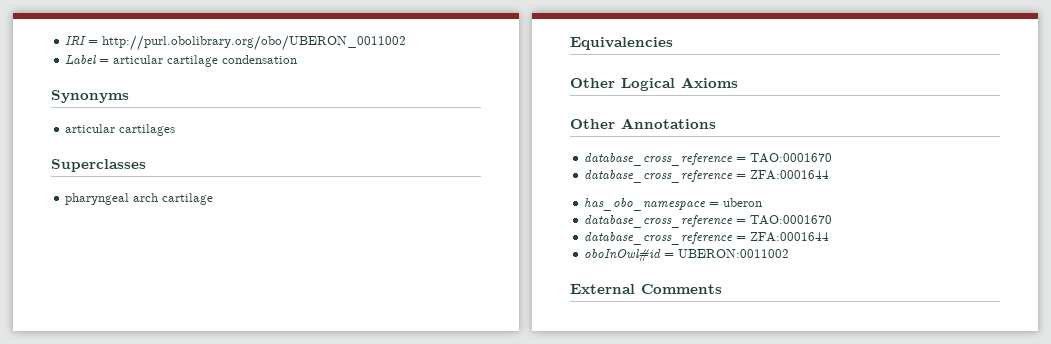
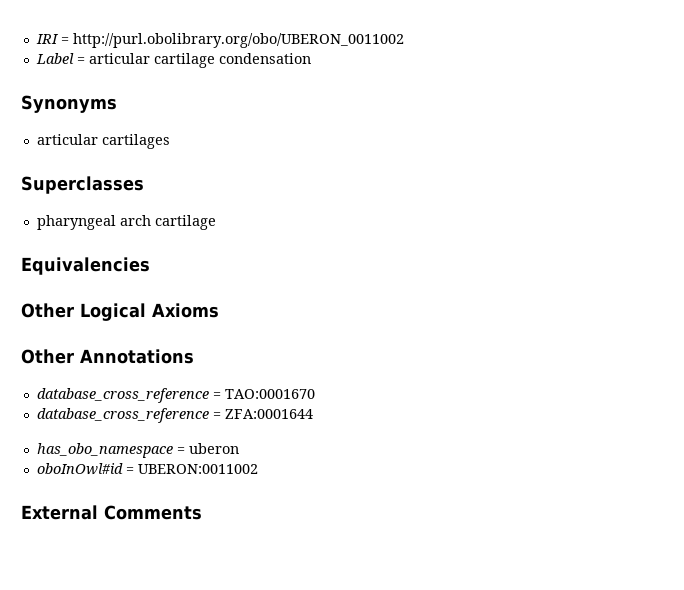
[584,215,833,228] [584,232,830,245] // database_cross_reference = TAO:0001670 // database_cross_reference = ZFA:0001644 -> (239, 448) none

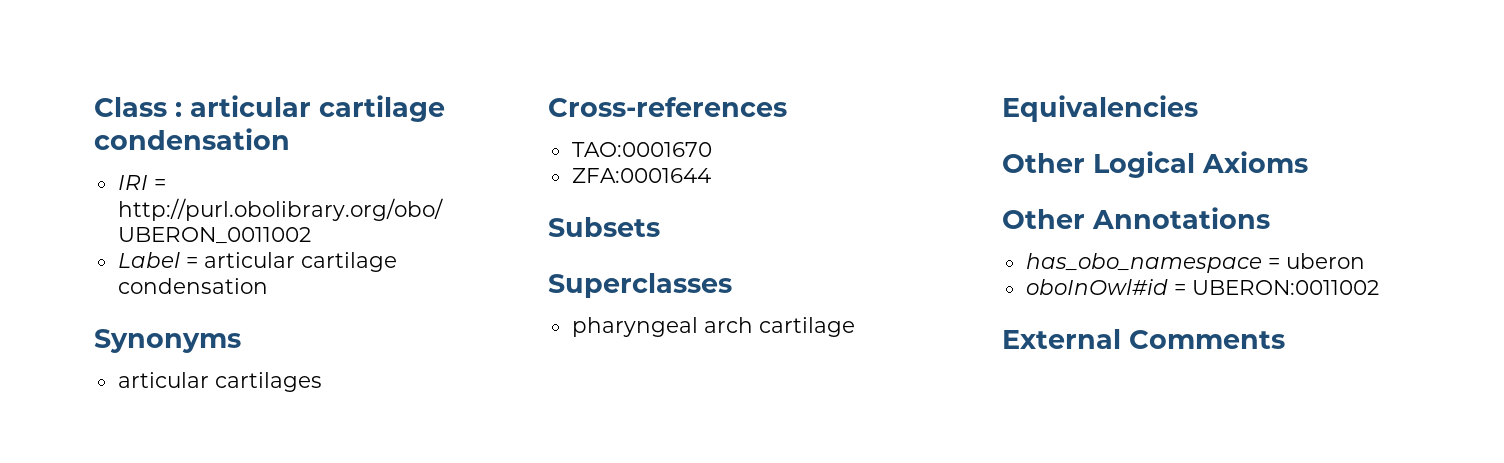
(35, 39) none -> [94,95,445,122] [94,128,290,150] Class : articular cartilage condensation //
(170, 141) none -> [548,97,787,117] [571,142,712,157] [571,168,711,183] [548,217,660,237] // Cross-references // TAO:0001670 // ZFA:0001644 // Subsets
[36,388,315,403] [36,408,313,423] // database_cross_reference = TAO:0001670 // database_cross_reference = ZFA:0001644 -> (1270, 218) none

